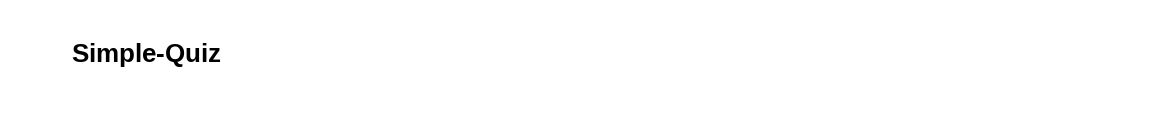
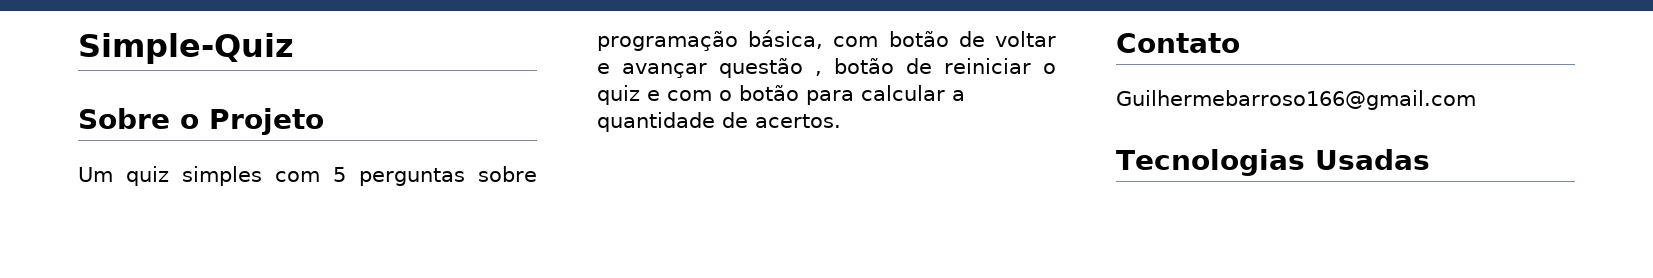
(221, 55) none -> [78,108,324,135] [78,166,537,186] [597,30,1056,51] [597,58,1056,78] [597,85,965,105] [597,112,841,132] [1116,33,1240,53] [1116,90,1476,110] [1116,149,1430,176] // Sobre o Projeto // Um quiz simples com 5 perguntas sobre programação básica, com botão de voltar e avançar questão , botão de reiniciar o quiz e com o botão para calcular a quantidade de acertos. // Contato // Guilhermebarroso166@gmail.com // Tecnologias Usadas

